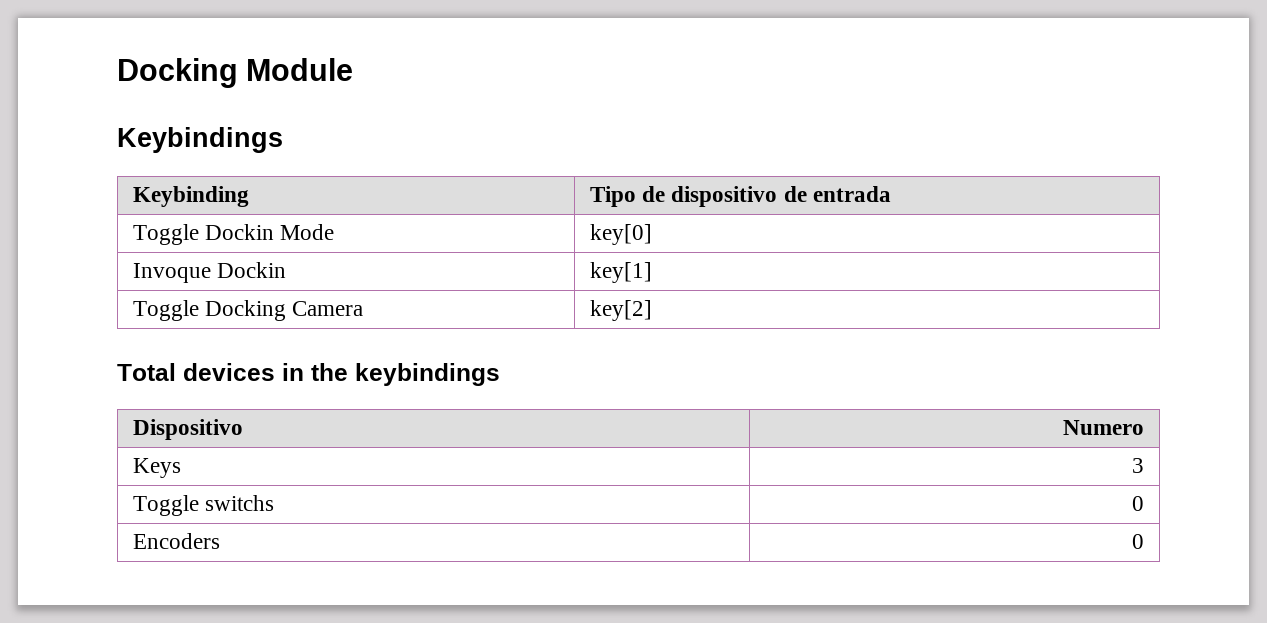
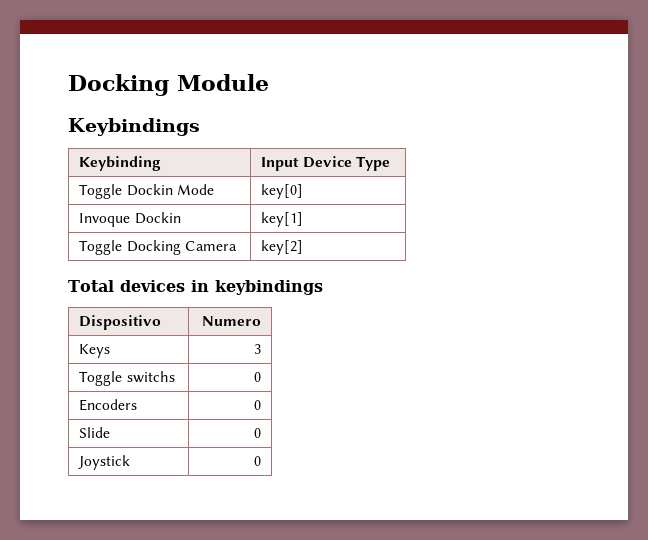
[589,186,891,207] Tipo de dispositivo de entrada -> [261,156,390,171] Input Device Type
[311,363,348,381] the -> (209, 286) none
(1145, 541) none -> [79,427,111,438] [253,428,261,438] [78,455,131,470] [253,456,261,466] // Slide | 0 // Joystick | 0

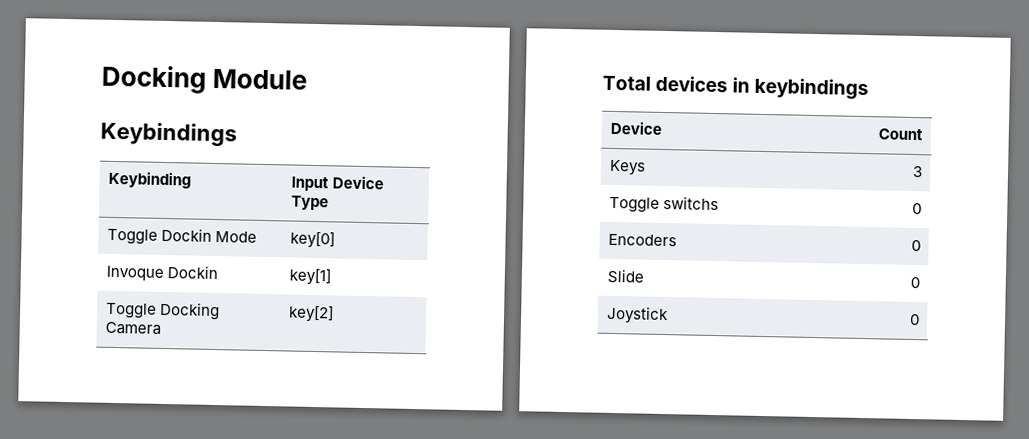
[79,315,162,330] [201,316,261,326] Dispositivo | Numero -> [609,120,662,135] [878,128,924,141] Device | Count

